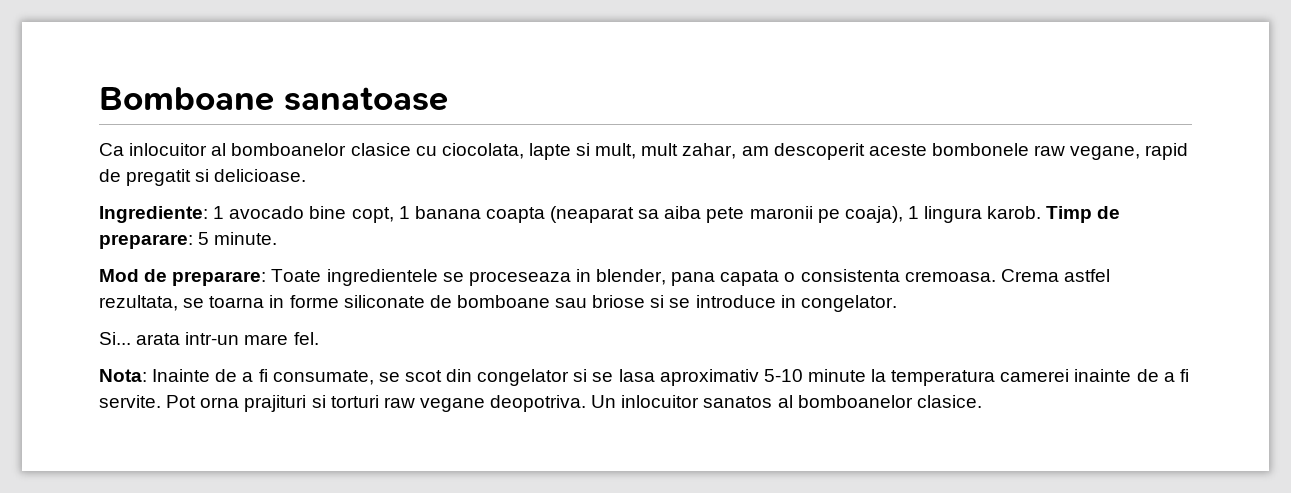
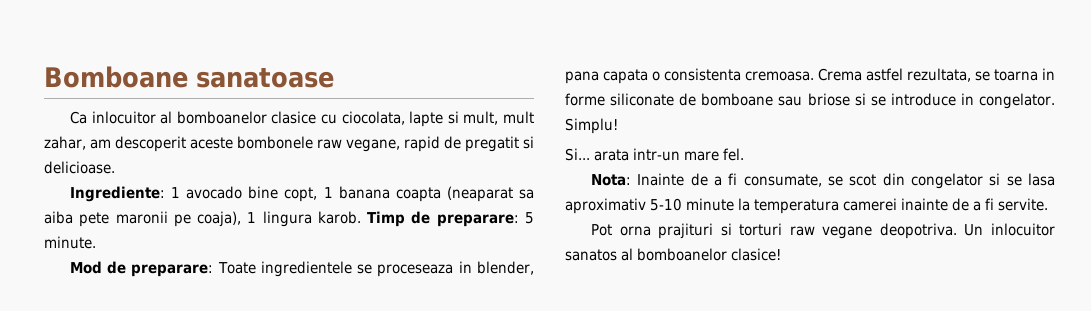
(897, 303) none -> [565,118,618,134] Simplu!
(161, 401) none -> (1048, 204) //
[916,395,982,408] clasice. -> [731,248,781,261] clasice!

